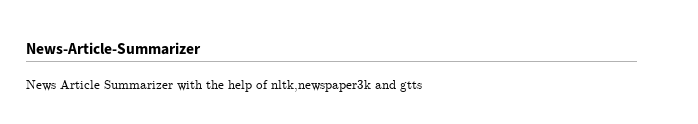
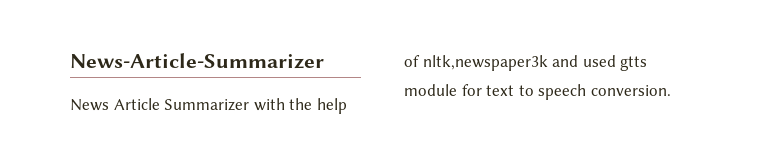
[400,81,422,92] gtts -> [582,55,648,71] [404,84,671,100] used gtts module for text to speech conversion.

